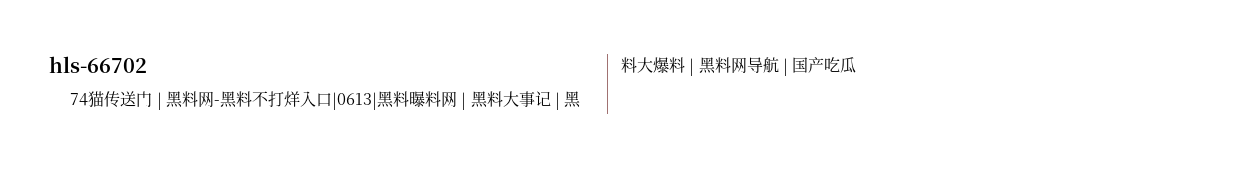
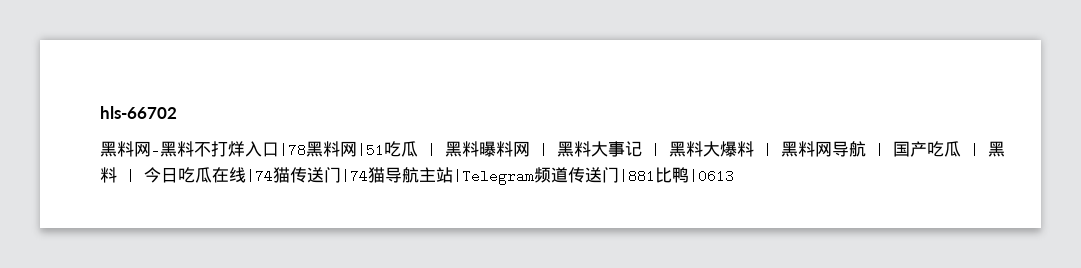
[70,91,162,110] 74猫传送门 | -> (177, 112) none
[332,92,378,110] |0613| -> [279,141,436,157] |78黑料网|51吃瓜 |
(857, 65) none -> [970,141,1005,157] [100,167,734,185] | 黑料 | 今日吃瓜在线|74猫传送门|74猫导航主站|Telegram频道传送门|881比鸭|0613

